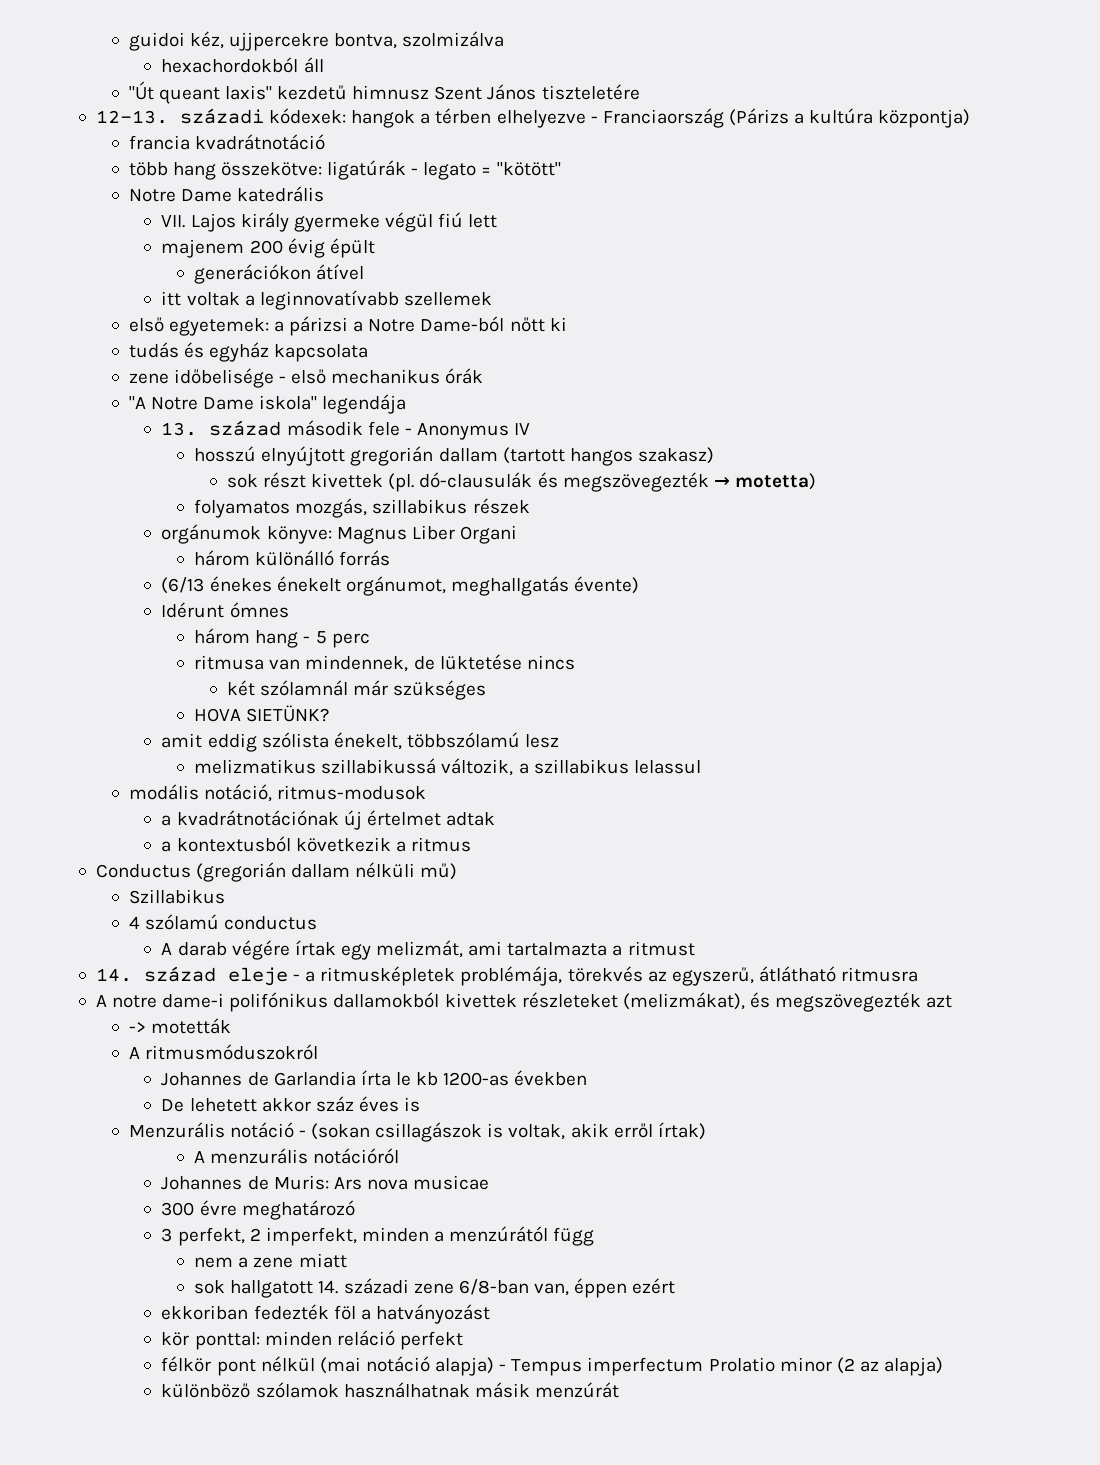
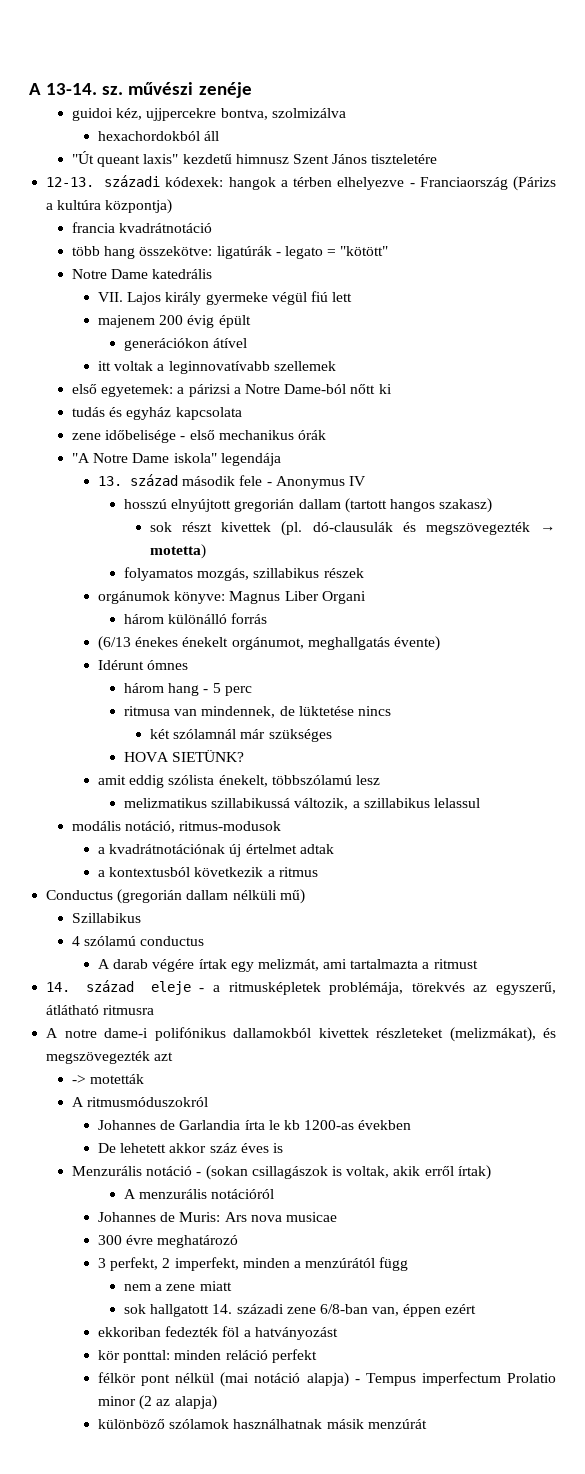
(128, 41) none -> [29,82,252,98] A 13-14. sz. művészi zenéje //

